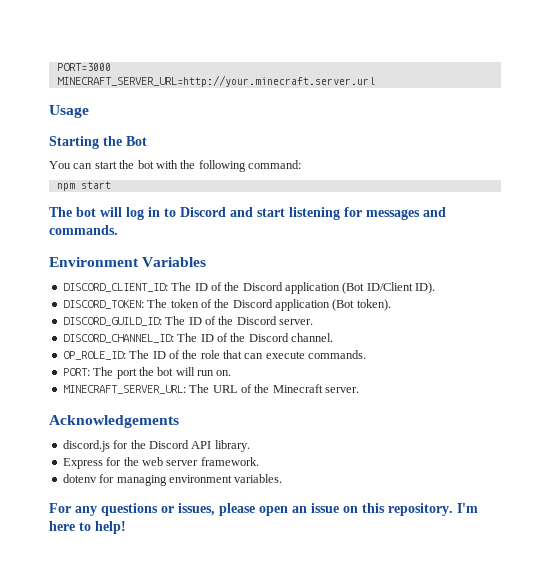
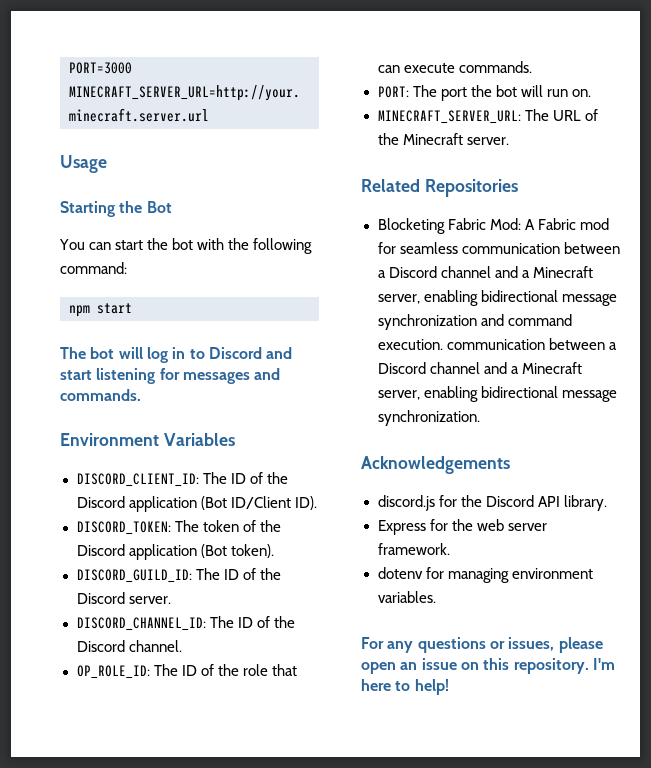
(359, 390) none -> [361,179,518,197] [377,218,609,234] [377,242,620,254] [377,266,593,278] [377,290,617,306] [377,314,572,330] [377,338,617,350] [377,362,582,374] [377,386,617,402] [377,410,480,426] // Related Repositories // Blocketing Fabric Mod: A Fabric mod for seamless communication between a Discord channel and a Minecraft server, enabling bidirectional message synchronization and command execution. communication between a Discord channel and a Minecraft server, enabling bidirectional message synchronization.

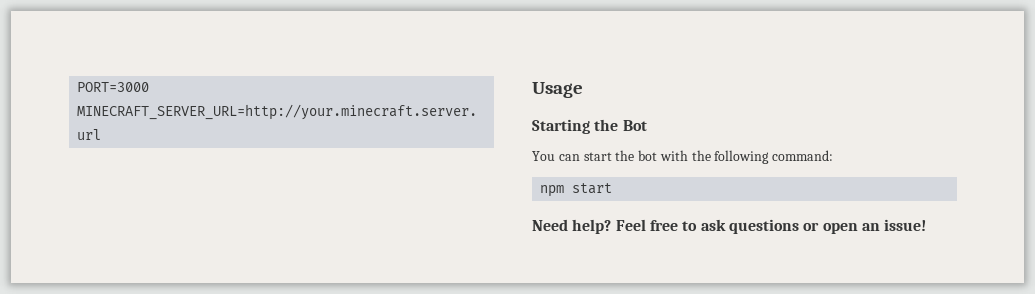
[60,347,293,363] [60,368,281,384] [60,389,141,401] [60,433,235,446] [76,472,288,487] [76,496,317,512] [76,520,281,535] [76,544,274,560] [76,568,281,583] [76,592,171,604] [76,616,295,631] [76,640,182,652] [76,664,297,679] [377,61,532,73] [377,85,591,101] [377,109,598,124] [377,133,509,145] [361,179,518,197] [377,218,609,234] [377,242,620,254] [377,266,593,278] [377,290,617,306] [377,314,572,330] [377,338,617,350] [377,362,582,374] [377,386,617,402] [377,410,480,426] [361,456,510,474] [377,495,607,511] [377,519,547,535] [377,543,450,555] [377,567,593,583] [377,591,436,603] [361,637,603,653] [361,658,615,674] [361,679,449,695] The bot will log in to Discord and start listening for messages and commands. // Environment Variables // DISCORD_CLIENT_ID: The ID of the Discord application (Bot ID/Client ID). // DISCORD_TOKEN: The token of the Discord application (Bot token). // DISCORD_GUILD_ID: The ID of the Discord server. // DISCORD_CHANNEL_ID: The ID of the Discord channel. // OP_ROLE_ID: The ID of the role that can execute commands. // PORT: The port the bot will run on. // MINECRAFT_SERVER_URL: The URL of the Minecraft server. // Related Repositories // Blocketing Fabric Mod: A Fabric mod for seamless communication between a Discord channel and a Minecraft server, enabling bidirectional message synchronization and command execution. communication between a Discord channel and a Minecraft server, enabling bidirectional message synchronization. // Acknowledgements // discord.js for the Discord API library. // Express for the web server framework. // dotenv for managing environment variables. // For any questions or issues, please open an issue on this repository. I'm here to help! -> [532,219,927,234] Need help? Feel free to ask questions or open an issue!

